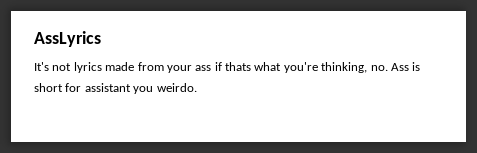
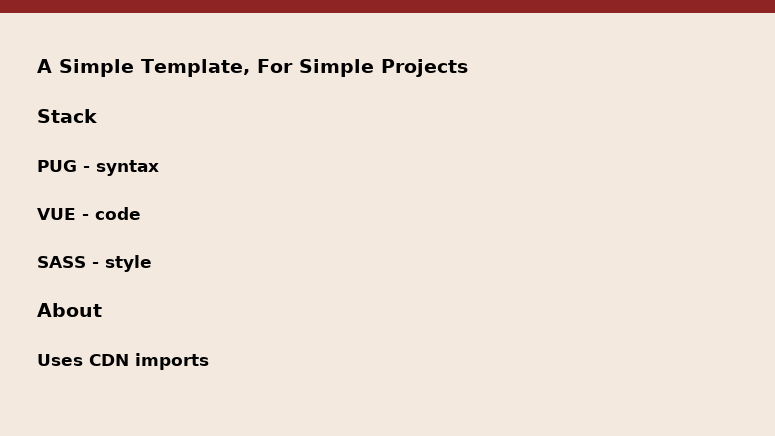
[34,31,101,47] [34,62,421,73] [34,83,197,94] AssLyrics // It's not lyrics made from your ass if thats what you're thinking, no. Ass is short for assistant you weirdo. -> [37,59,468,77] [37,109,97,123] [37,160,159,176] [37,207,141,220] [37,255,152,272] [37,303,102,317] [37,353,209,370] A Simple Template, For Simple Projects // Stack // PUG - syntax // VUE - code // SASS - style // About // Uses CDN imports

